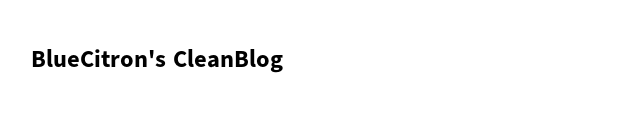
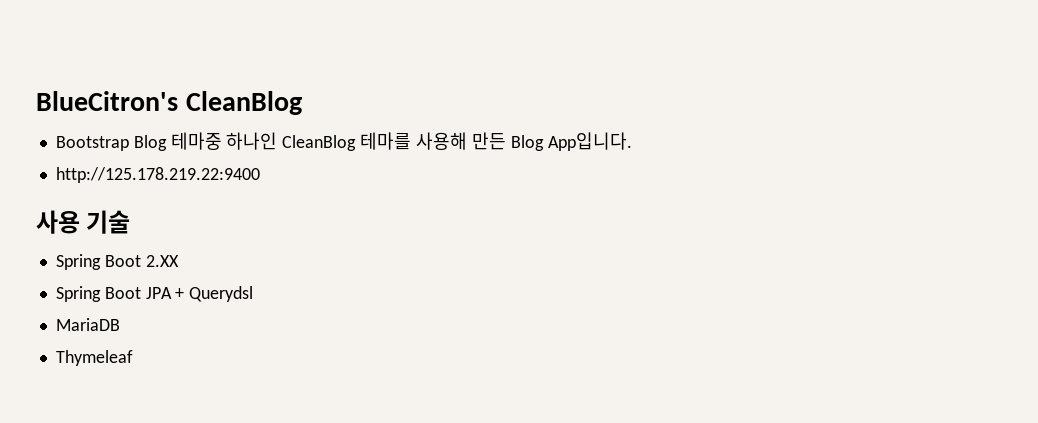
(283, 61) none -> [55,132,632,151] [55,167,260,183] [36,210,131,234] [55,254,179,270] [55,286,254,302] [55,318,120,331] [55,350,133,366] // Bootstrap Blog 테마중 하나인 CleanBlog 테마를 사용해 만든 Blog App입니다. // http://125.178.219.22:9400 // 사용 기술 // Spring Boot 2.XX // Spring Boot JPA + Querydsl // MariaDB // Thymeleaf

